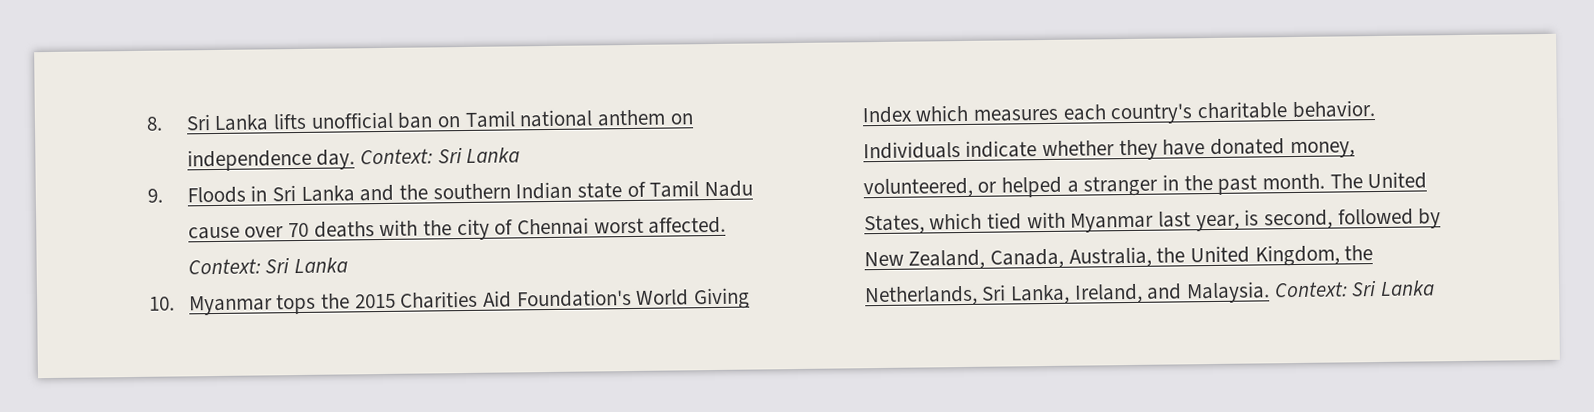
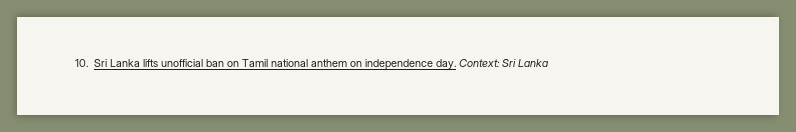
[146,116,163,131] 8. -> [75,59,88,67] 10.
[147,180,753,204] [187,216,727,241] [187,257,348,275] [149,287,750,316] [861,100,1375,125] [862,138,1355,161] [862,171,1428,199] [863,208,1442,235] [863,244,1374,270] [863,280,1435,307] // 9. Floods in Sri Lanka and the southern Indian state of Tamil Nadu cause over 70 deaths with the city of Chennai worst affected. Context: Sri Lanka // 10. Myanmar tops the 2015 Charities Aid Foundation's World Giving Index which measures each country's charitable behavior. Individuals indicate whether they have donated money, volunteered, or helped a stranger in the past month. The United States, which tied with Myanmar last year, is second, followed by New Zealand, Canada, Australia, the United Kingdom, the Netherlands, Sri Lanka, Ireland, and Malaysia. Context: Sri Lanka -> (549, 63) none

